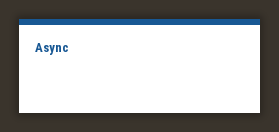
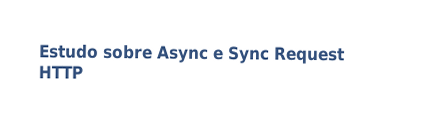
[35,43,69,55] Async -> [39,44,345,65] [38,65,83,79] Estudo sobre Async e Sync Request HTTP

